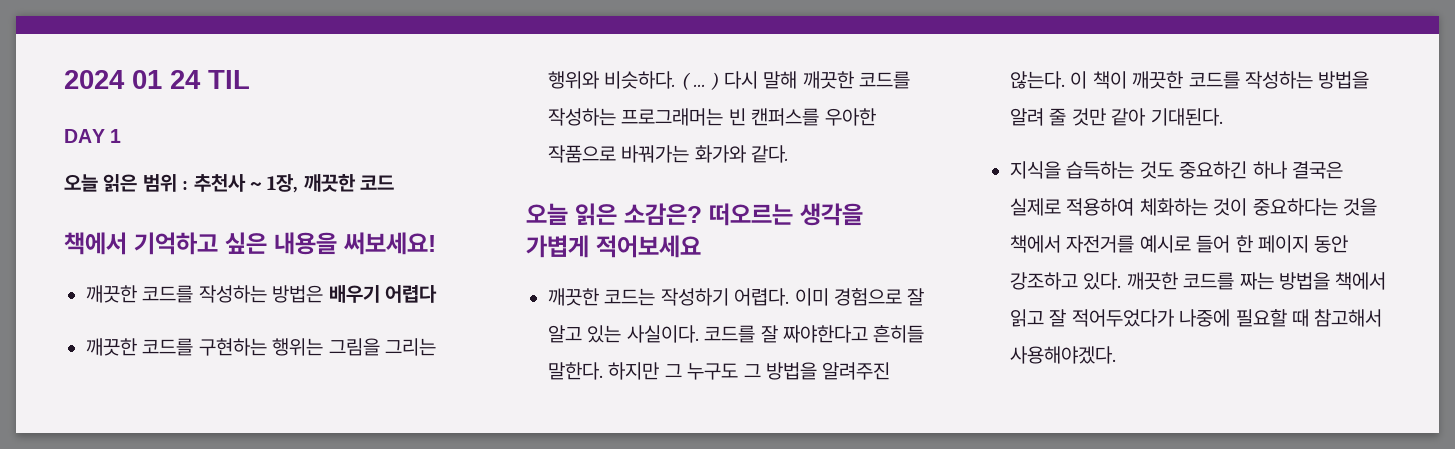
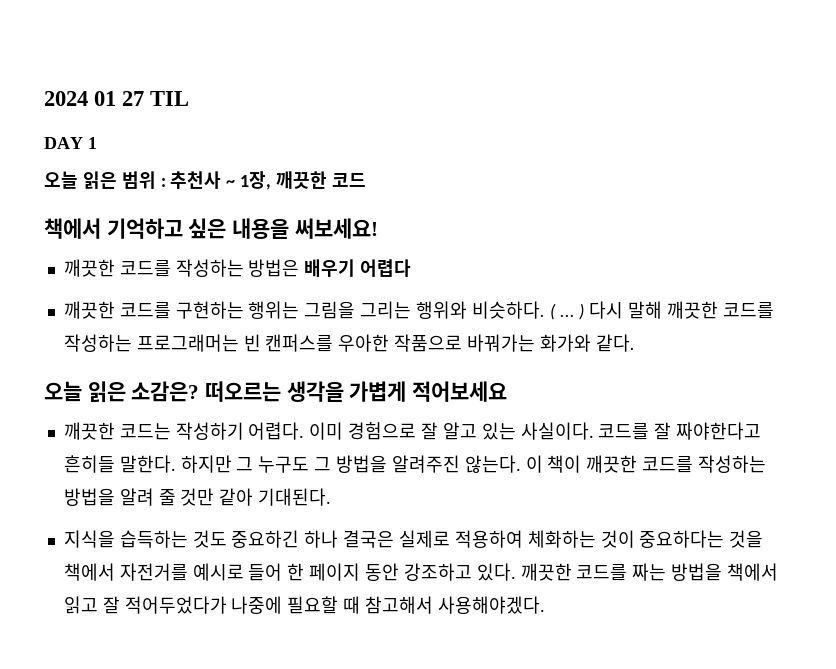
[170,70,201,89] 24 -> [122,91,145,106] 27

